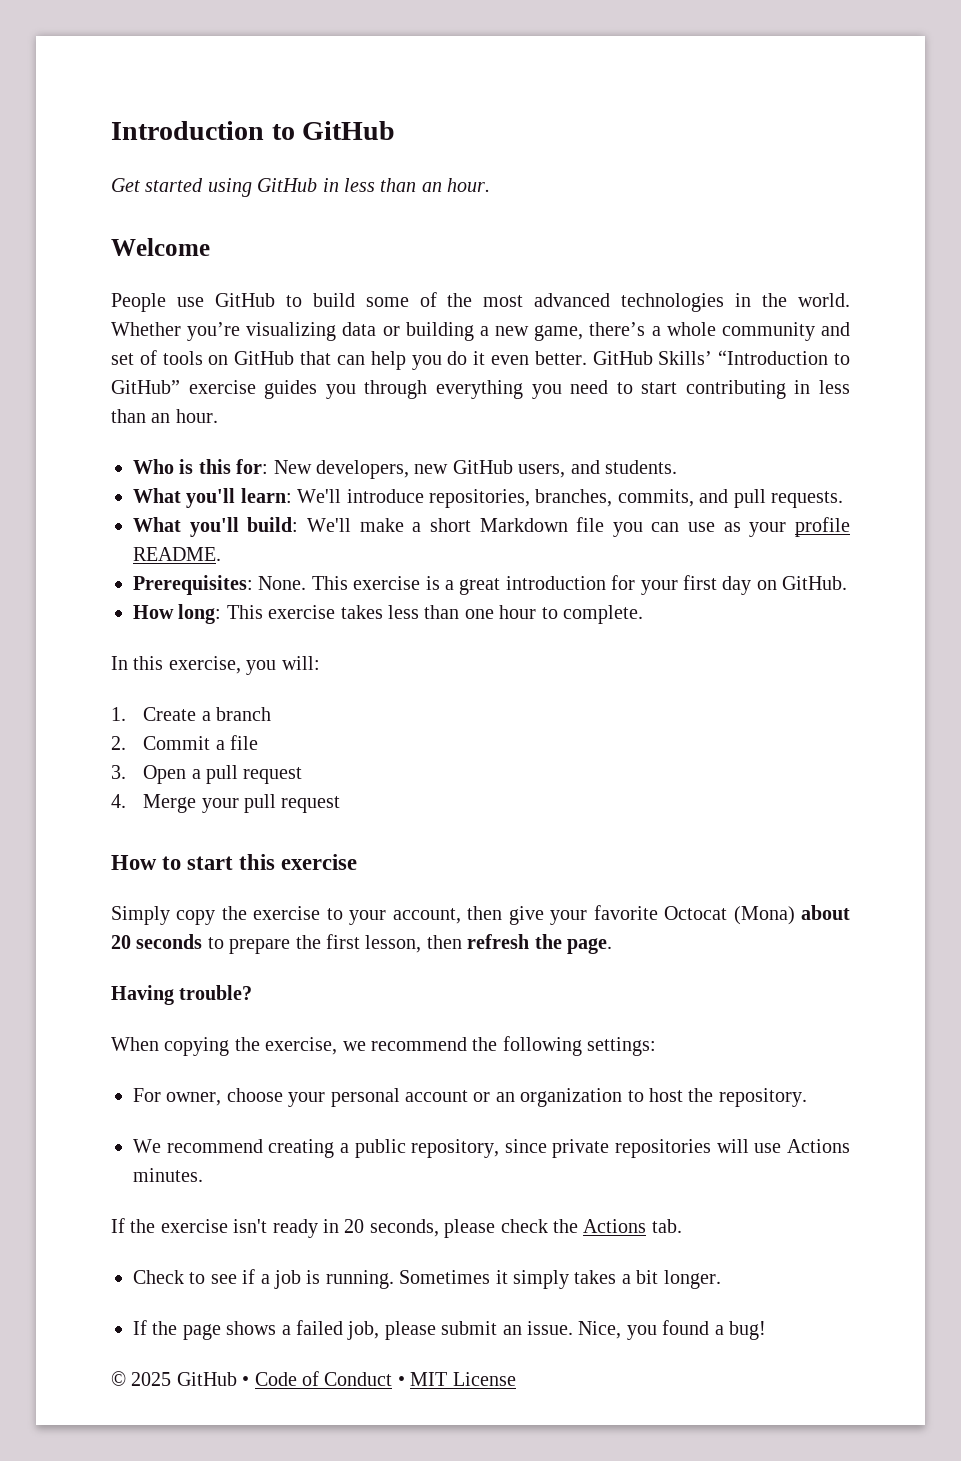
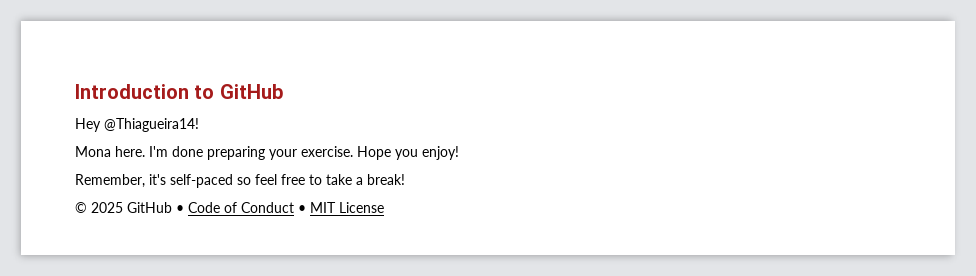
[111,178,491,197] [111,238,210,256] [111,292,850,312] [111,322,850,341] [111,350,850,370] [111,380,851,399] [111,409,218,423] [133,459,677,479] [133,488,843,508] [133,517,850,537] [133,547,221,561] [133,575,848,595] [133,604,643,624] [111,656,320,675] [111,707,271,721] [111,735,258,750] [111,765,303,784] [111,794,341,813] [111,854,358,870] [111,905,850,925] [111,934,612,954] [111,985,253,1005] [111,1036,657,1056] [133,1088,807,1107] [133,1139,850,1158] [133,1168,203,1182] [111,1218,682,1238] [133,1269,721,1289] [133,1320,766,1340] Get started using GitHub in less than an hour. // Welcome // People use GitHub to build some of the most advanced technologies in the world. Whether you’re visualizing data or building a new game, there’s a whole community and set of tools on GitHub that can help you do it even better. GitHub Skills’ “Introduction to GitHub” exercise guides you through everything you need to start contributing in less than an hour. // Who is this for: New developers, new GitHub users, and students. // What you'll learn: We'll introduce repositories, branches, commits, and pull requests. // What you'll build: We'll make a short Markdown file you can use as your profile README. // Prerequisites: None. This exercise is a great introduction for your first day on GitHub. // How long: This exercise takes less than one hour to complete. // In this exercise, you will: // 1. Create a branch // 2. Commit a file // 3. Open a pull request // 4. Merge your pull request // How to start this exercise // Simply copy the exercise to your account, then give your favorite Octocat (Mona) about 20 seconds to prepare the first lesson, then refresh the page. // Having trouble? // When copying the exercise, we recommend the following settings: // For owner, choose your personal account or an organization to host the repository. // We recommend creating a public repository, since private repositories will use Actions minutes. // If the exercise isn't ready in 20 seconds, please check the Actions tab. // Check to see if a job is running. Sometimes it simply takes a bit longer. // If the page shows a failed job, please submit an issue. Nice, you found a bug! -> [75,118,199,132] [75,146,459,160] [75,174,405,188] Hey @Thiagueira14! // Mona here. I'm done preparing your exercise. Hope you enjoy! // Remember, it's self-paced so feel free to take a break!

